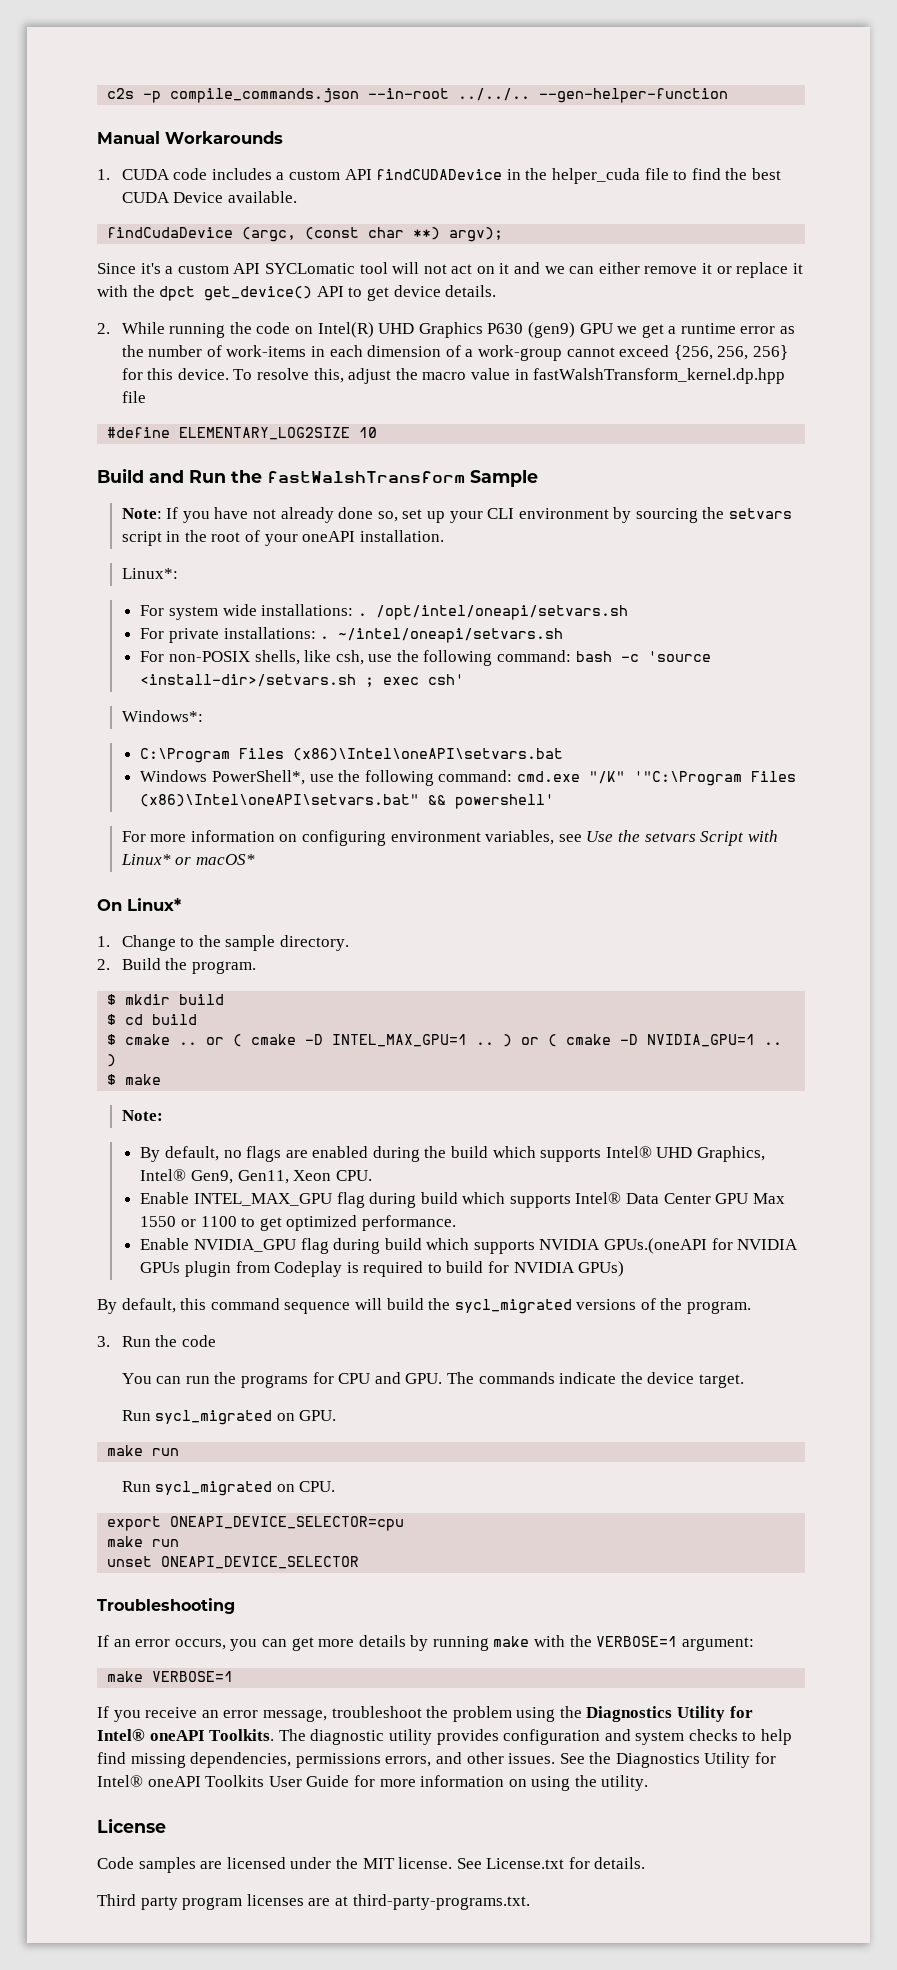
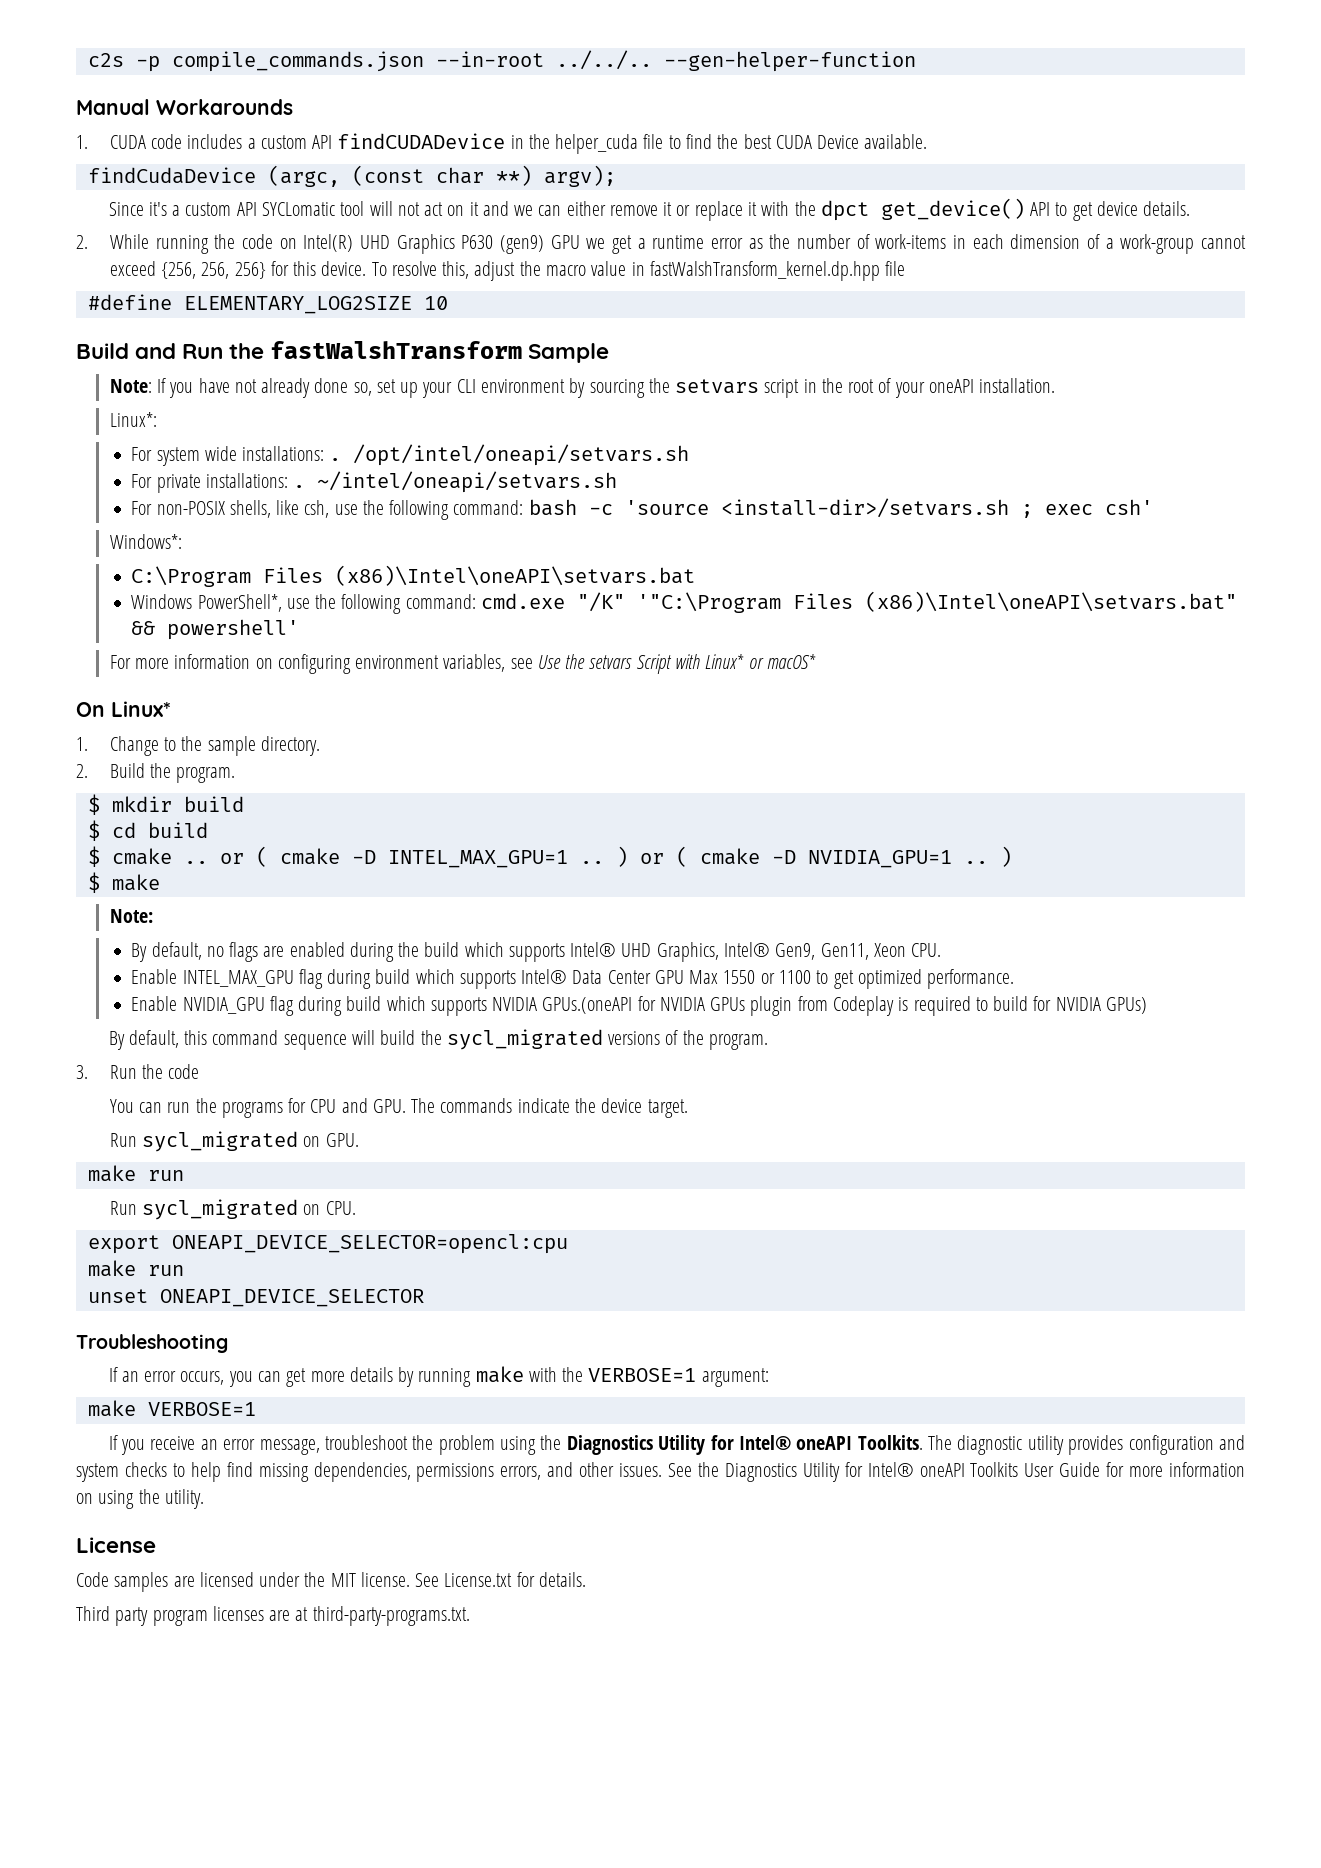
[170,1516,405,1531] ONEAPI_DEVICE_SELECTOR=cpu -> [171,1234,568,1254] ONEAPI_DEVICE_SELECTOR=opencl:cpu

